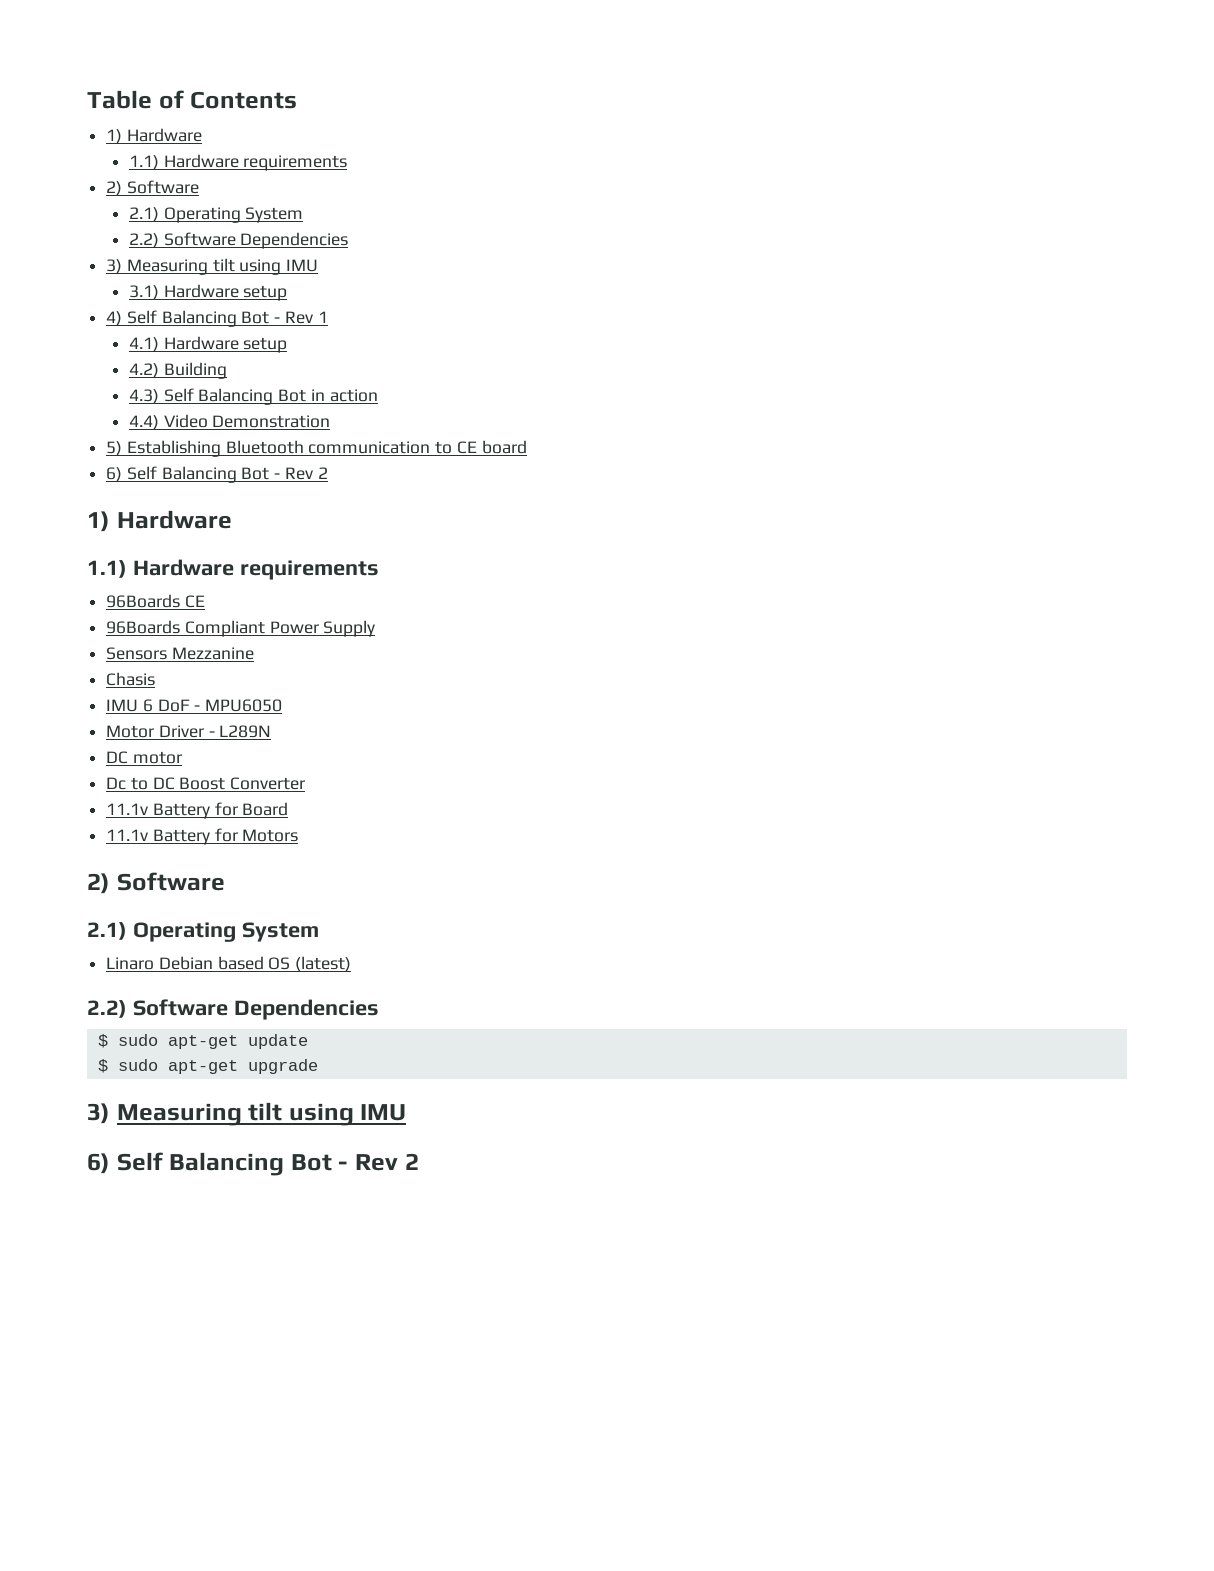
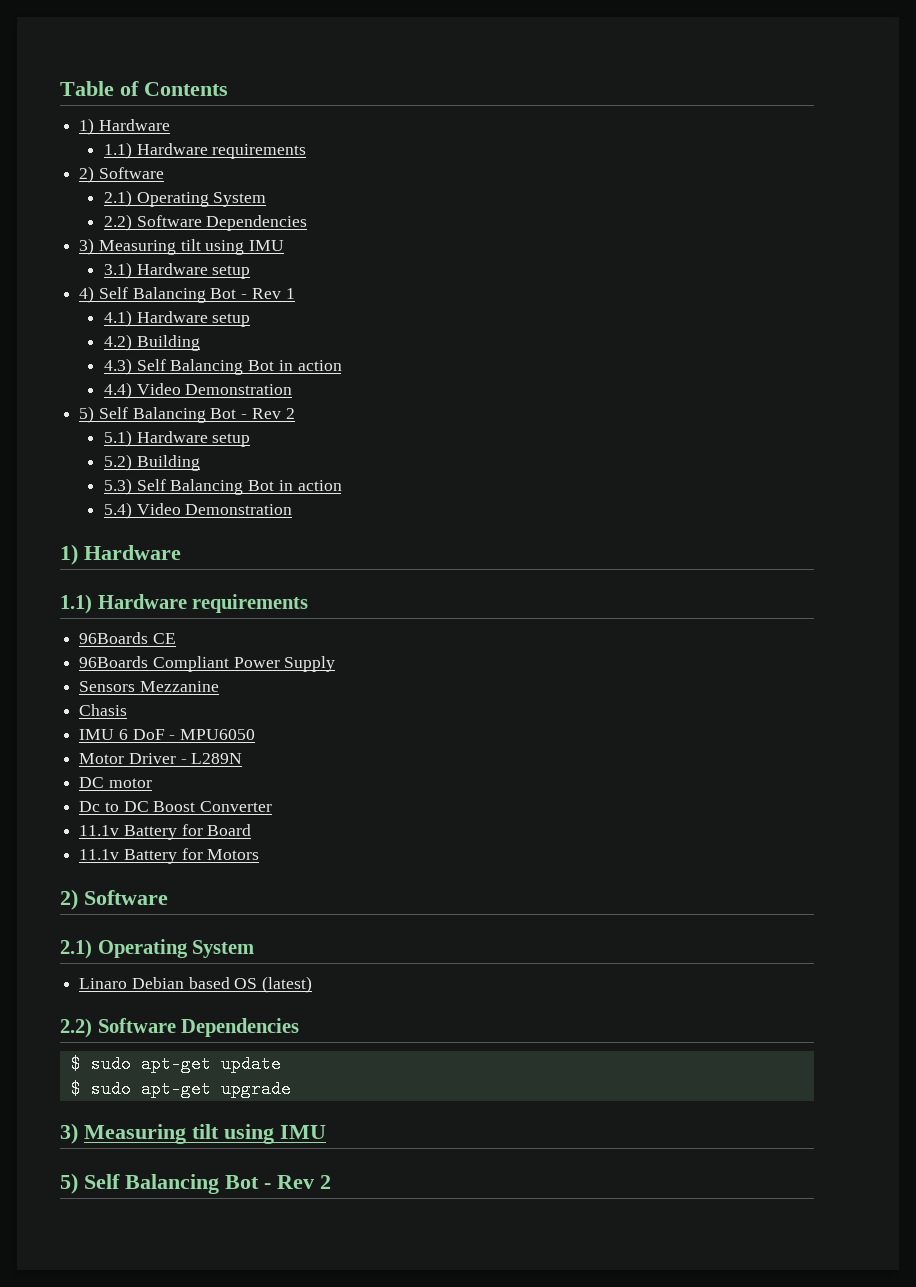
[126,440,527,457] [106,466,328,483] Establishing Bluetooth communication to CE board // 6) Self Balancing Bot - Rev 2 -> [98,407,295,423] [103,430,251,447] [103,454,200,471] [103,478,342,495] [103,502,293,519] Self Balancing Bot - Rev 2 // 5.1) Hardware setup // 5.2) Building // 5.3) Self Balancing Bot in action // 5.4) Video Demonstration
[87,1153,110,1174] 6) -> [60,1173,78,1194] 5)

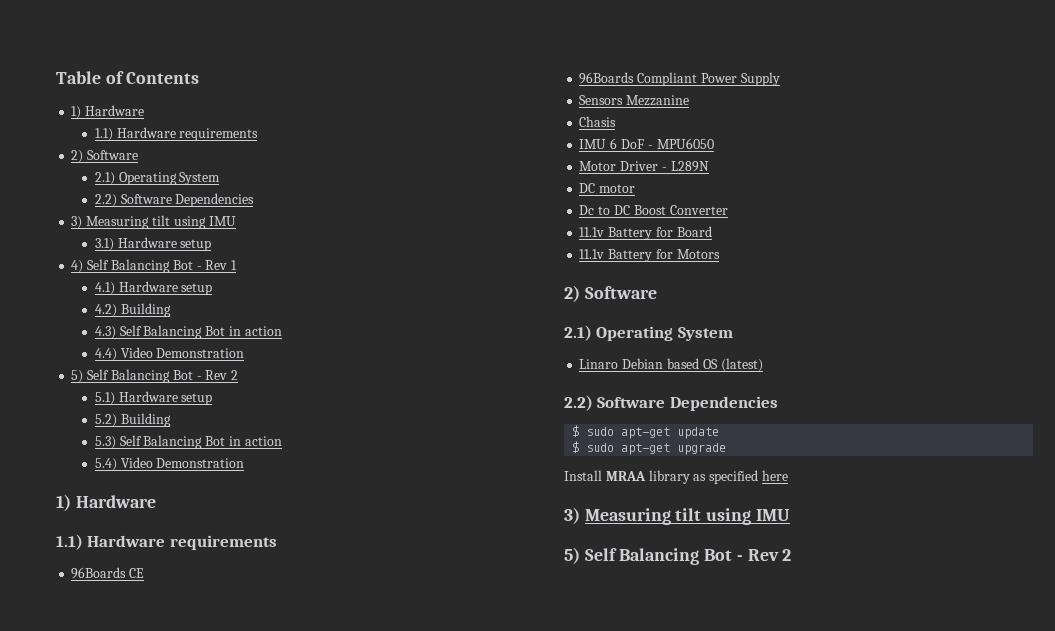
(291, 1089) none -> [564,470,788,484] // Install MRAA library as specified here

